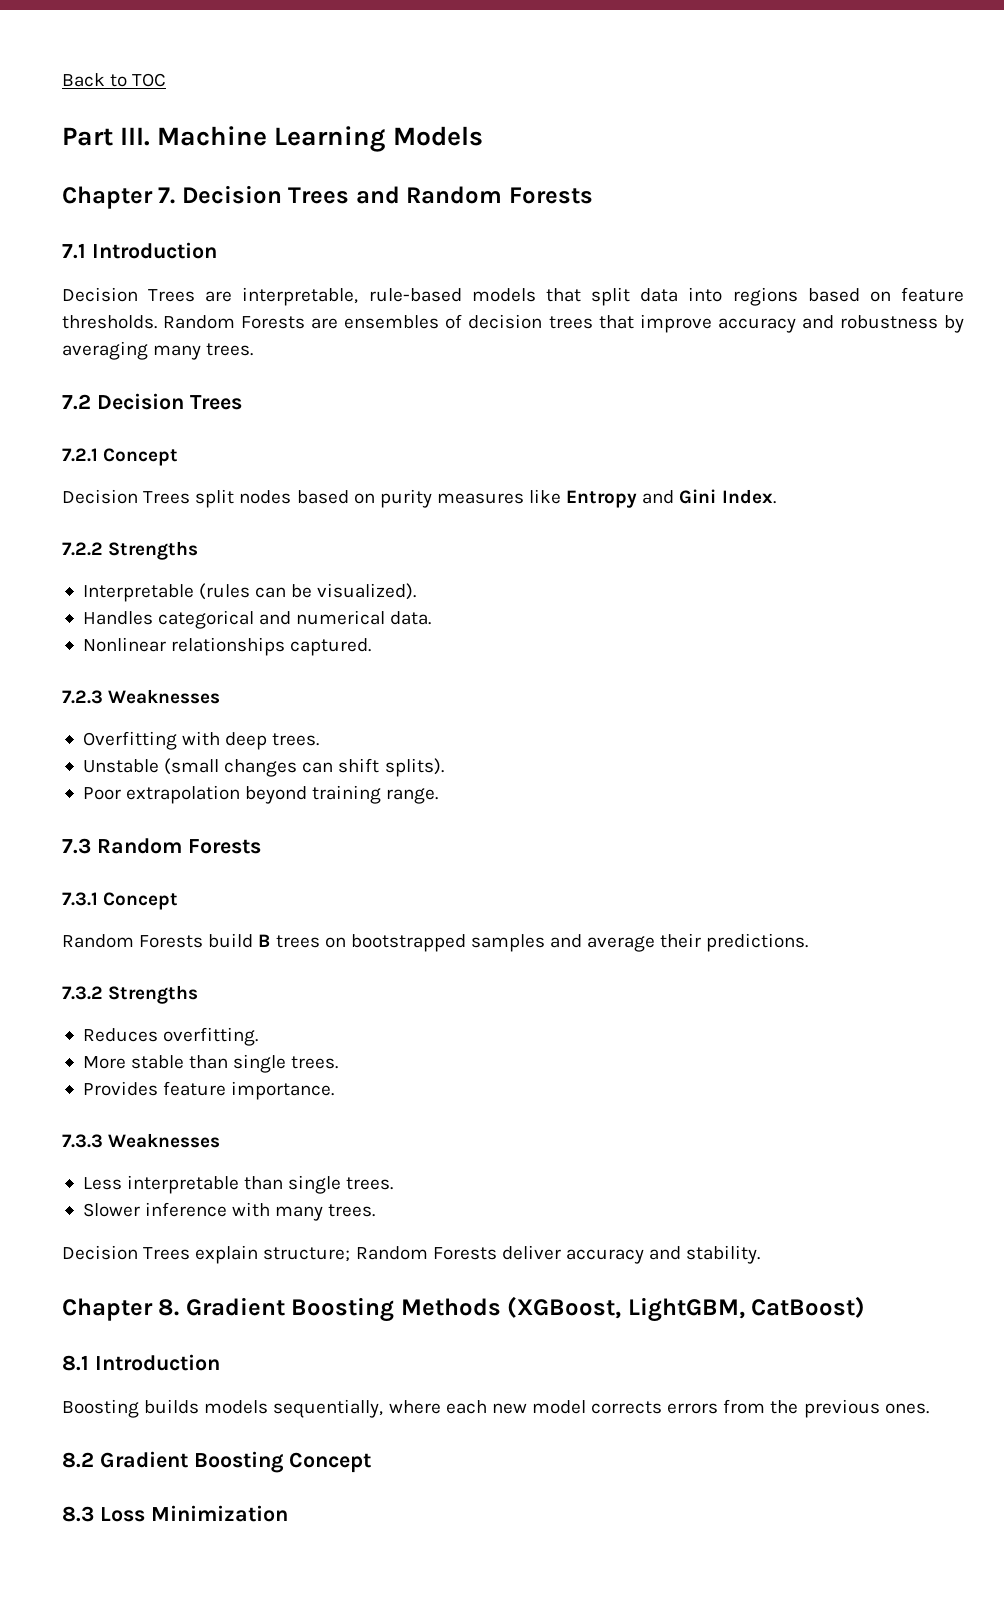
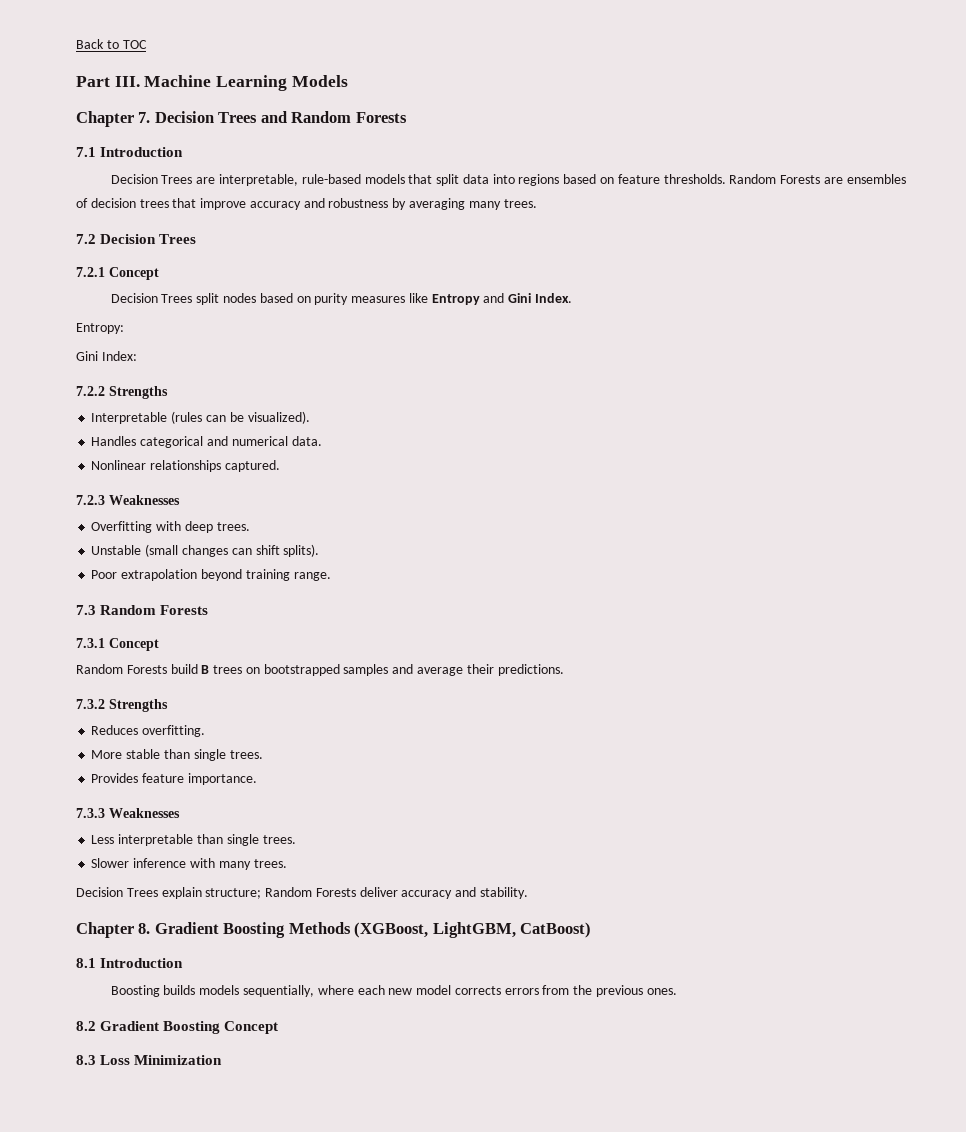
(776, 496) none -> [76,323,124,334] [76,351,137,361] // Entropy: // Gini Index:

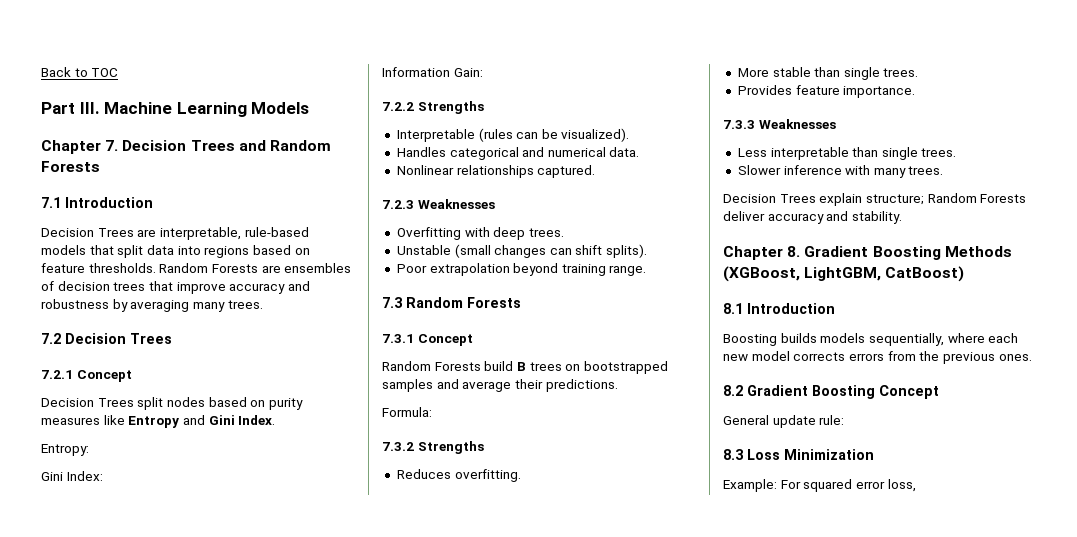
(137, 356) none -> [382,67,483,77] // Information Gain:
(564, 670) none -> [382,407,432,417] // Formula:
(279, 1027) none -> [723,415,845,428] // General update rule:
(223, 1060) none -> [723,479,916,492] // Example: For squared error loss,

